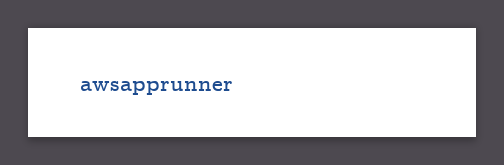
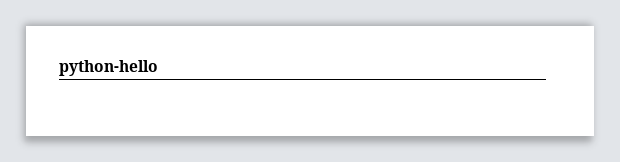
[80,81,233,95] awsapprunner -> [59,60,158,76] python-hello

